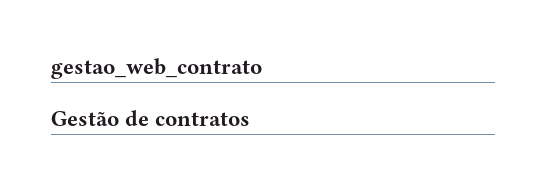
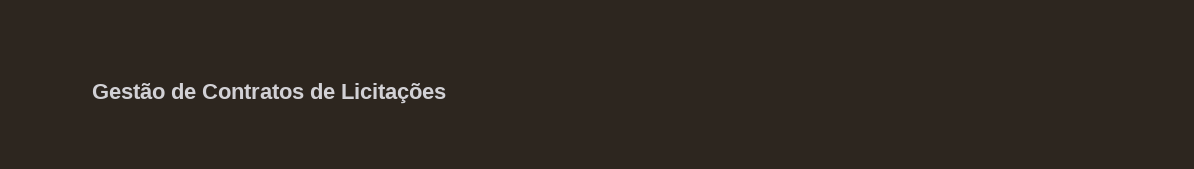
[51,58,262,79] gestao_web_contrato // -> (92, 91) none
[155,112,251,126] contratos -> [202,83,446,104] Contratos de Licitações

